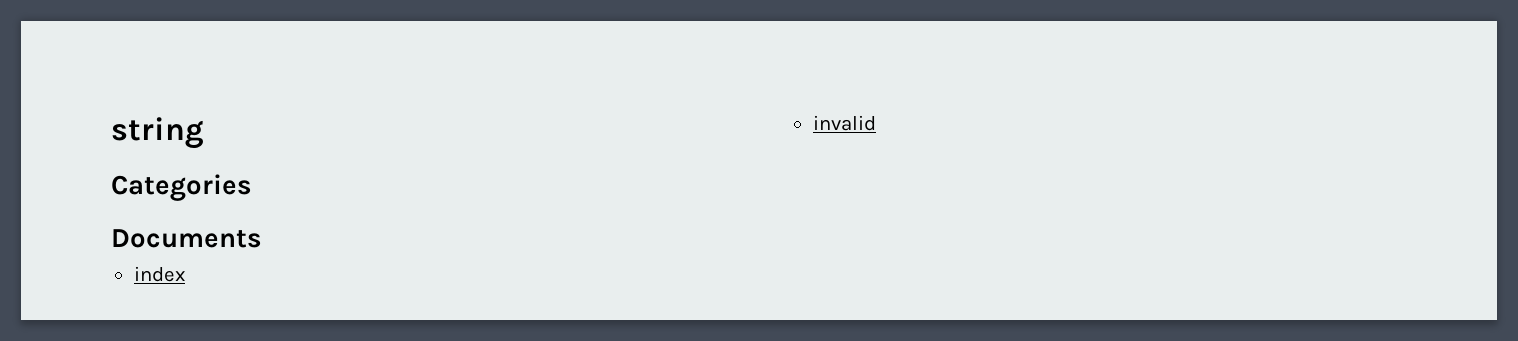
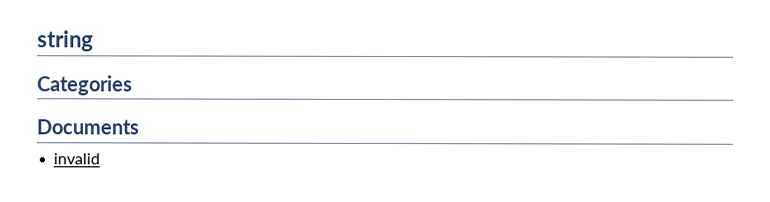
[133,266,185,282] // index -> (139, 127) none

